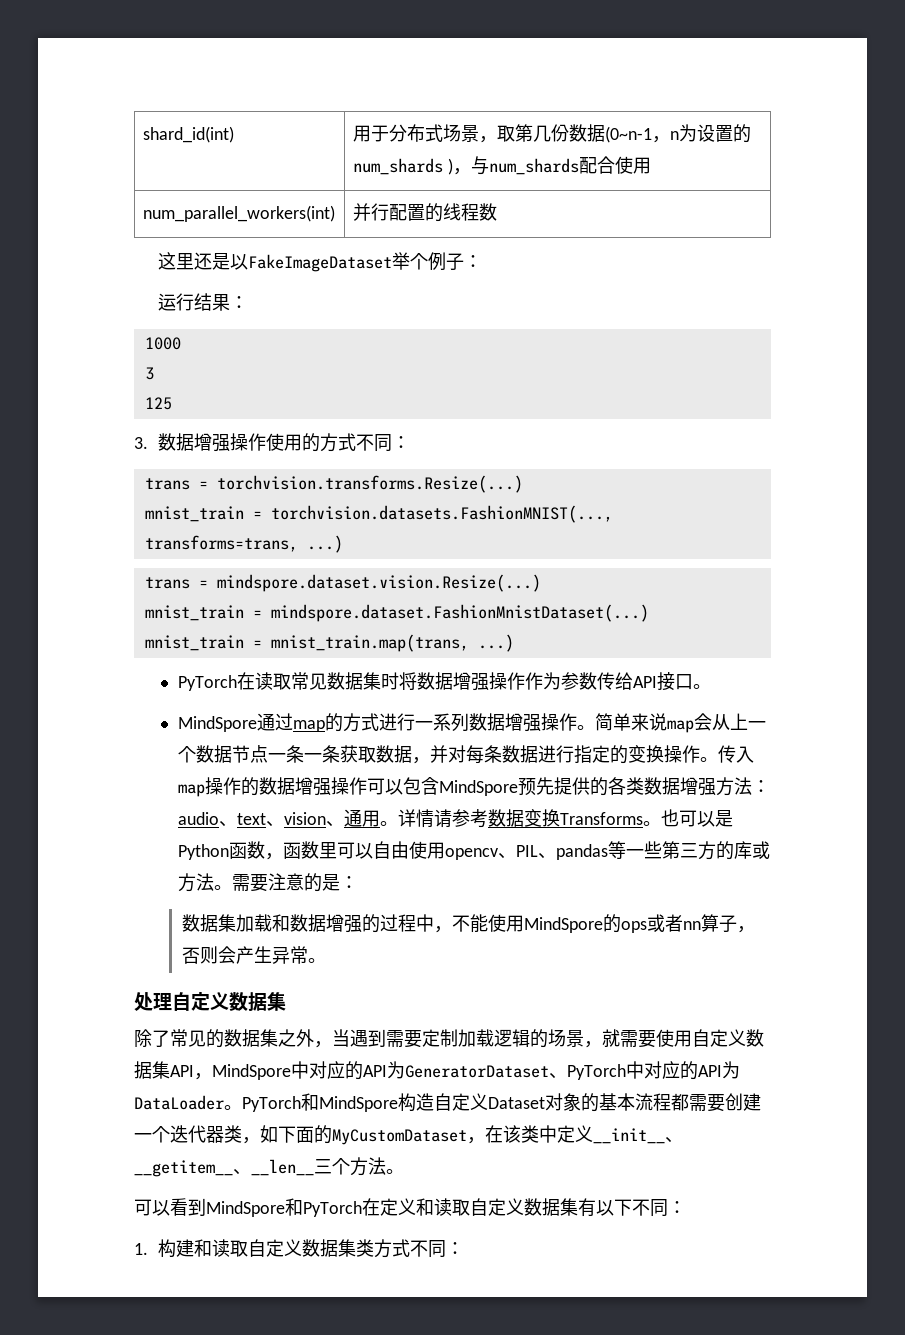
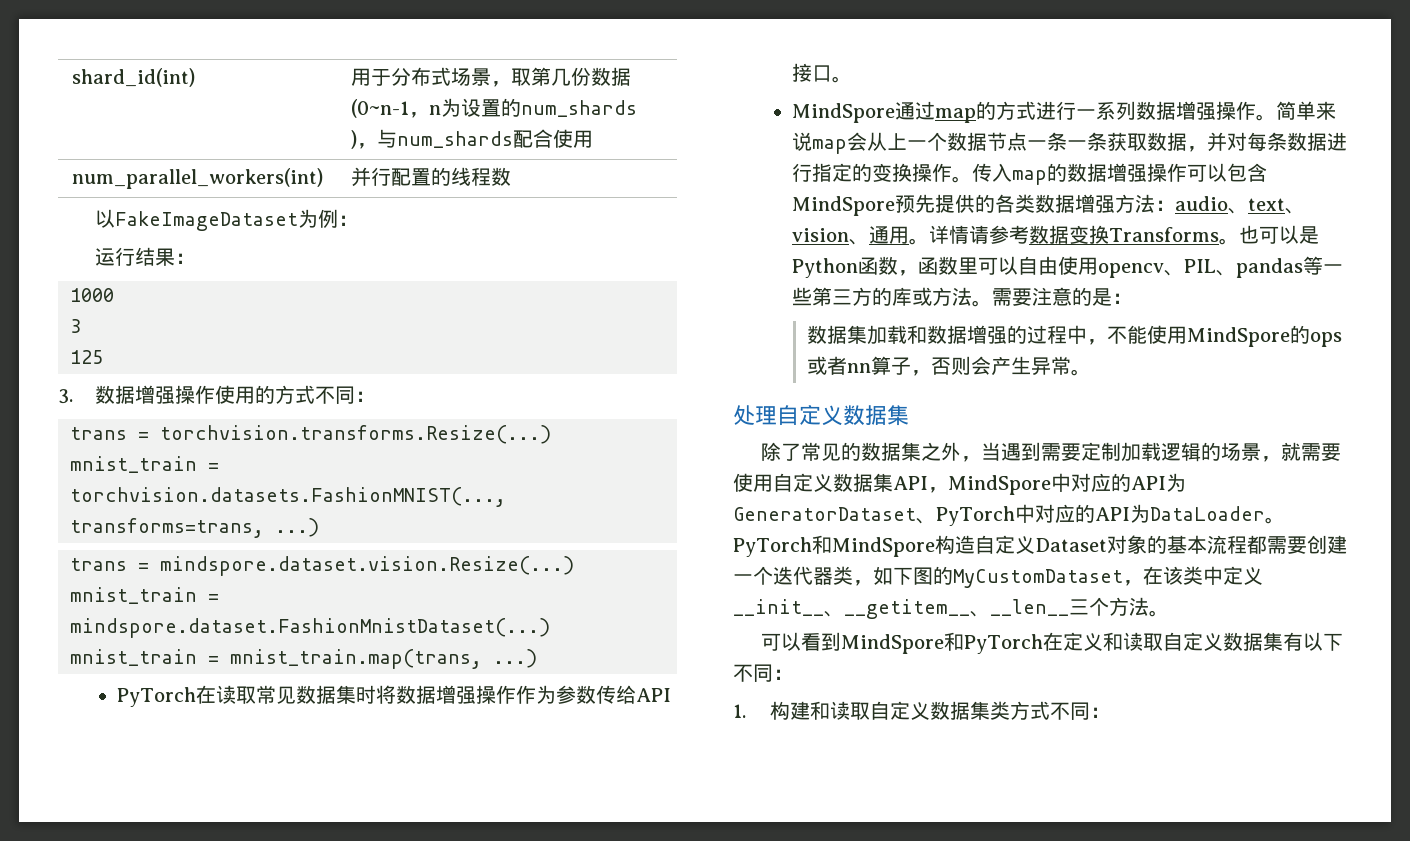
[157,252,464,272] 这里还是以FakeImageDataset举个例子 -> [95,209,339,231] 以FakeImageDataset为例
[204,777,241,795] 操作 -> (1048, 177) none
[296,1126,314,1143] 面 -> [913,567,933,585] 图

